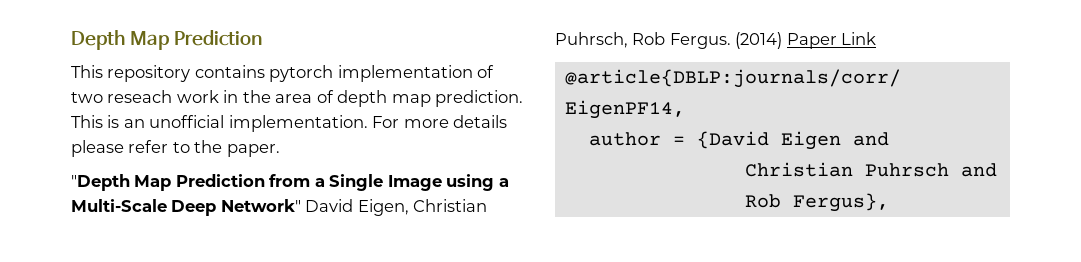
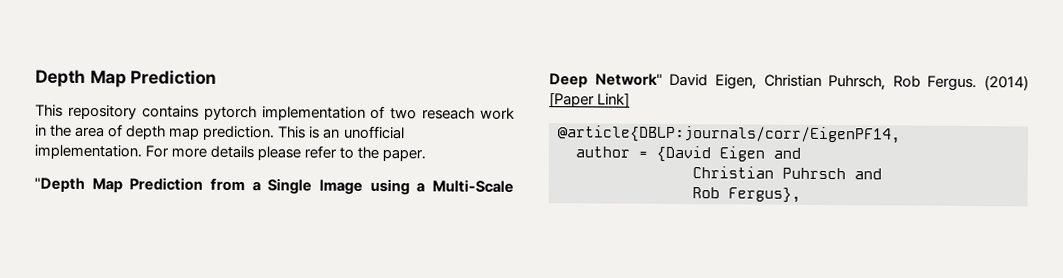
[786,32,877,49] Paper Link -> [549,92,631,108] [Paper Link]

